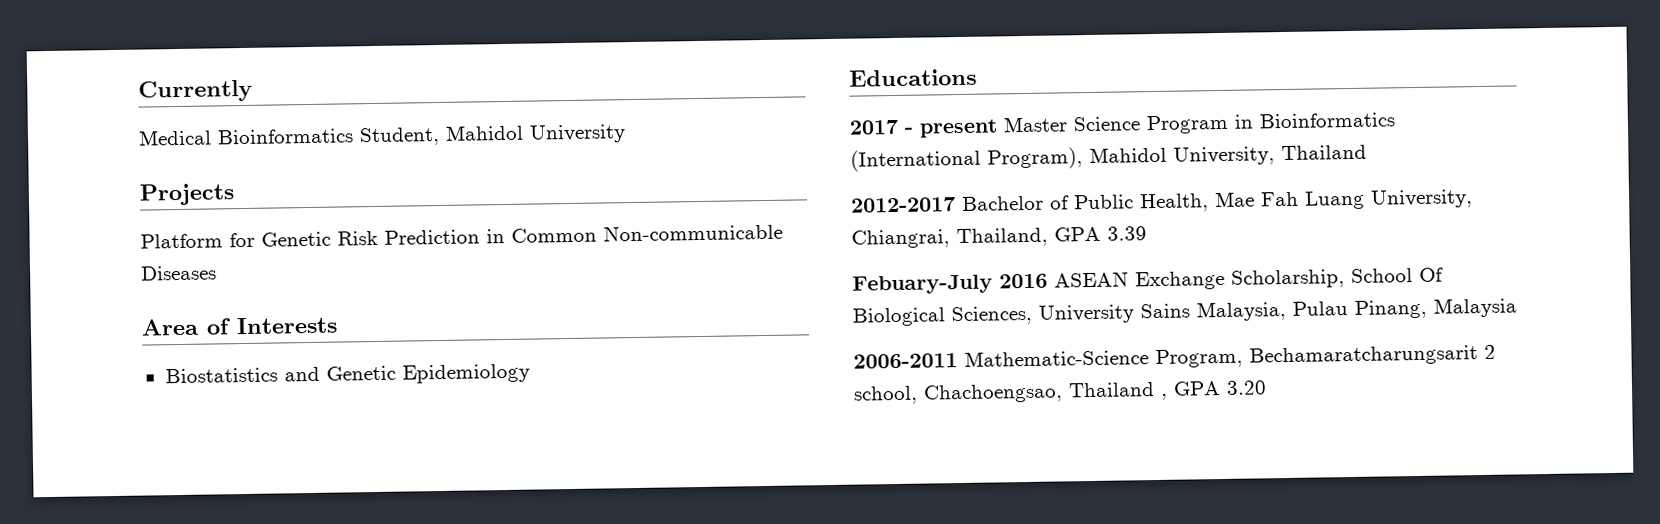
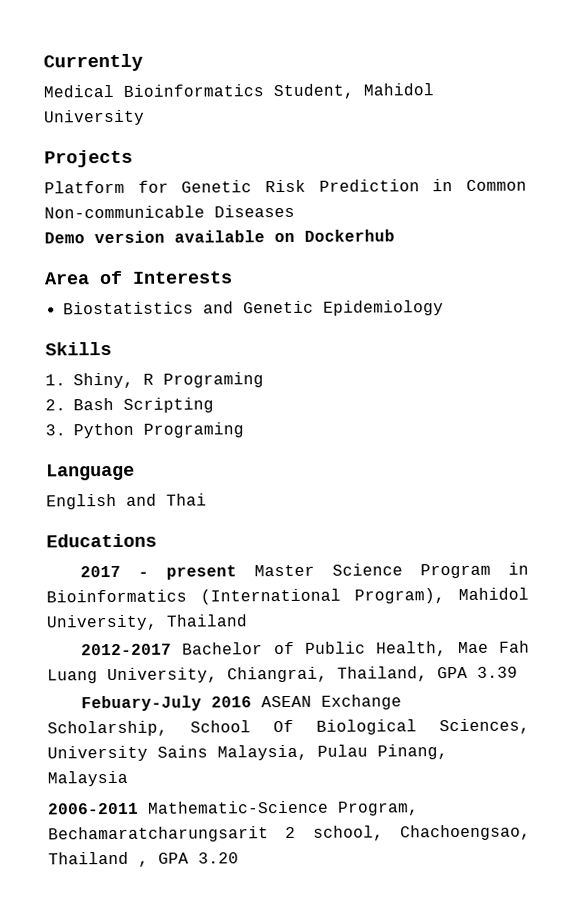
(217, 273) none -> [44,229,395,244] // Demo version available on Dockerhub
(530, 373) none -> [45,342,112,356] [45,372,264,389] [45,397,214,413] [45,422,244,439] [46,463,135,481] [46,493,207,510] // Skills // 1. Shiny, R Programing // 2. Bash Scripting // 3. Python Programing // Language // English and Thai

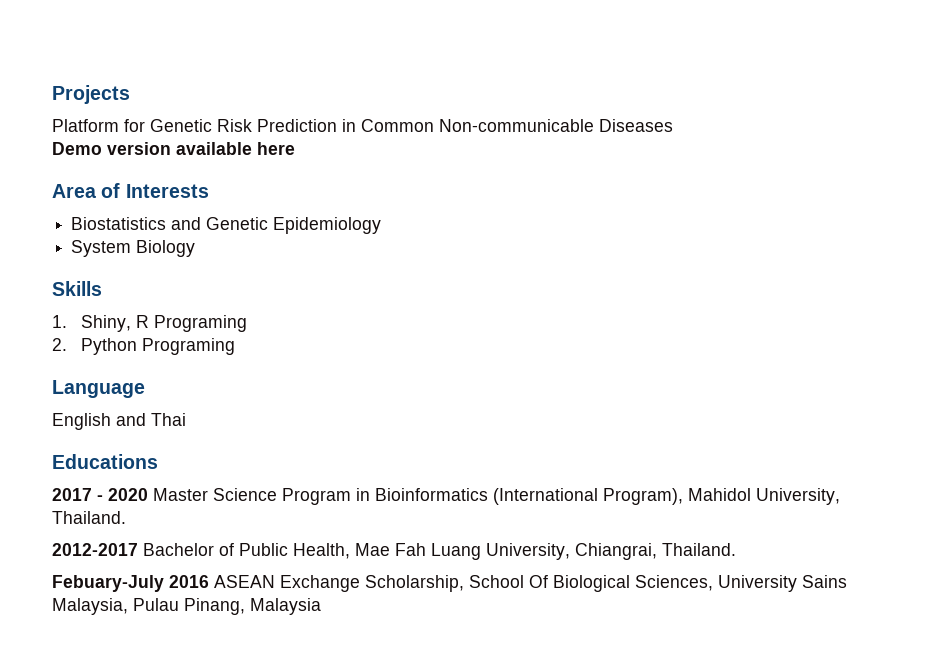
[43,53,143,72] [43,83,434,100] [44,109,145,126] Currently // Medical Bioinformatics Student, Mahidol University // -> (52, 94) none
[274,229,395,243] on Dockerhub -> [257,142,295,155] here
(444, 308) none -> [71,240,196,257] // System Biology
[73,397,214,413] [45,424,66,436] Bash Scripting // 3. -> (67, 344) none
[165,565,237,580] present -> [108,488,148,501] 2020
[166,614,248,627] Thailand -> [52,511,126,524] Thailand.
[337,666,518,682] Thailand, GPA 3.39 -> [662,543,736,556] Thailand.
[48,800,419,816] [48,824,531,843] [48,851,239,867] // 2006-2011 Mathematic-Science Program, Bechamaratcharungsarit 2 school, Chachoengsao, Thailand , GPA 3.20 -> (321, 606) none

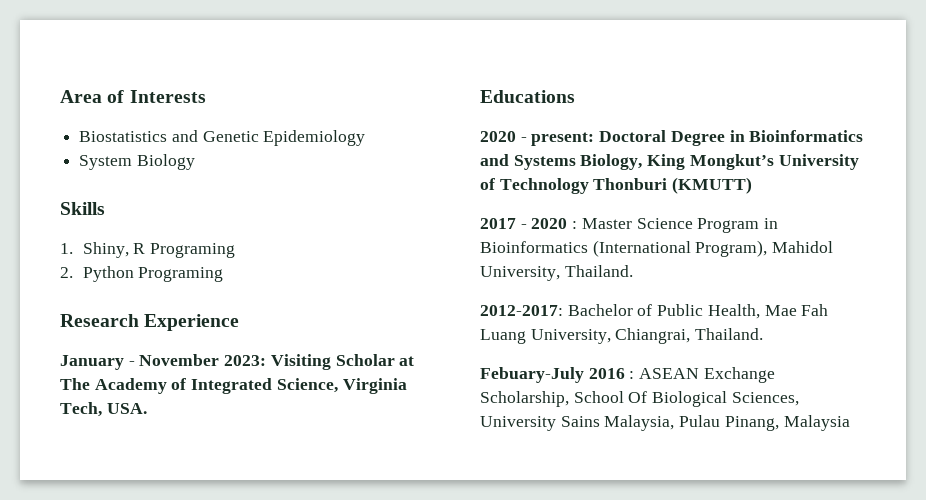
[52,85,130,104] [52,119,673,132] [52,142,295,155] Projects // Platform for Genetic Risk Prediction in Common Non-communicable Diseases // Demo version available here // -> (60, 96) none
[52,380,145,398] [52,413,186,430] [52,454,158,469] Language // English and Thai // Educations -> [60,314,240,331] [60,354,415,370] [60,378,407,394] [60,402,147,417] [480,90,575,103] [480,130,864,146] [480,154,859,170] [480,177,753,194] Research Experience // January - November 2023: Visiting Scholar at The Academy of Integrated Science, Virginia Tech, USA. // Educations // 2020 - present: Doctoral Degree in Bioinformatics and Systems Biology, King Mongkut’s University of Technology Thonburi (KMUTT)
(148, 494) none -> [572,221,578,229] :
[52,543,138,556] 2012-2017 -> [480,305,563,316] 2012-2017:
(209, 581) none -> [629,371,635,379] :

